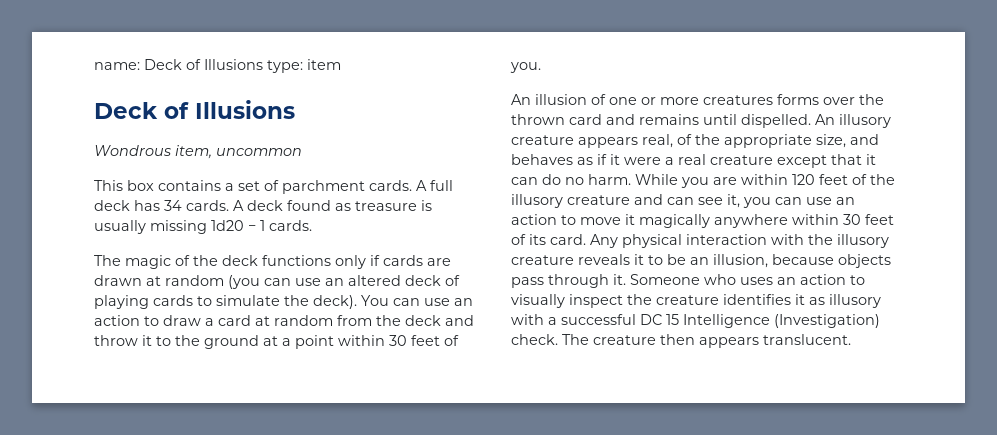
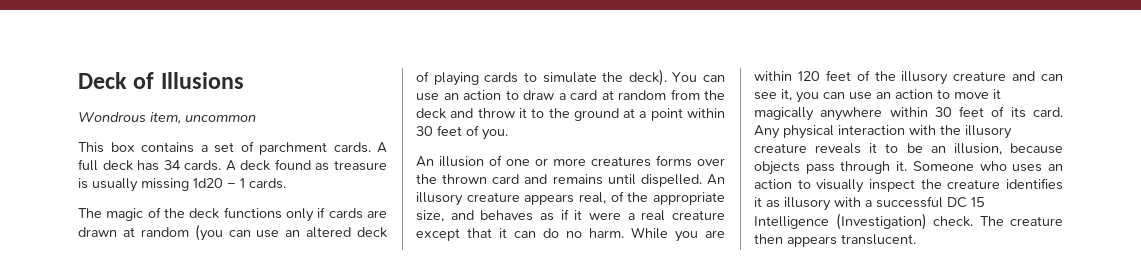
[94,59,341,73] name: Deck of Illusions type: item // -> (78, 80) none

